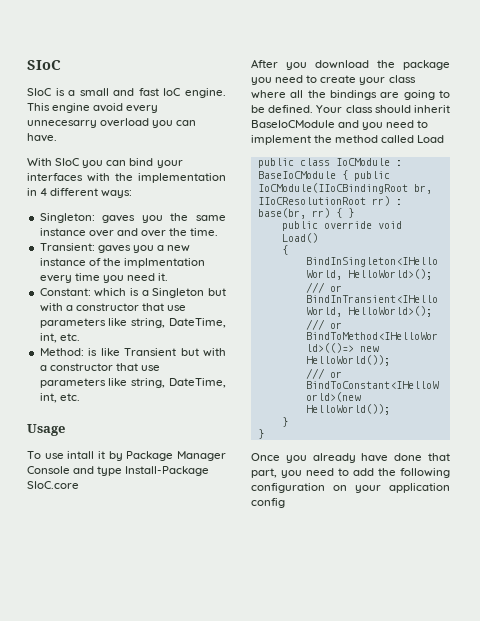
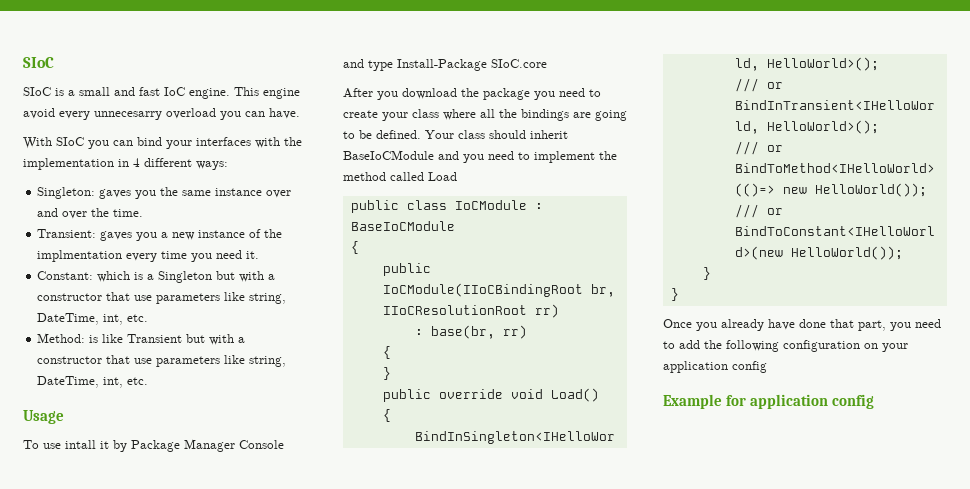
[341,170,348,180] { -> [350,241,359,254] // { //
(390, 201) none -> (559, 311) //
[335,208,342,218] { -> [382,346,391,359] // { //
(285, 503) none -> [663,394,874,409] // Example for application config

